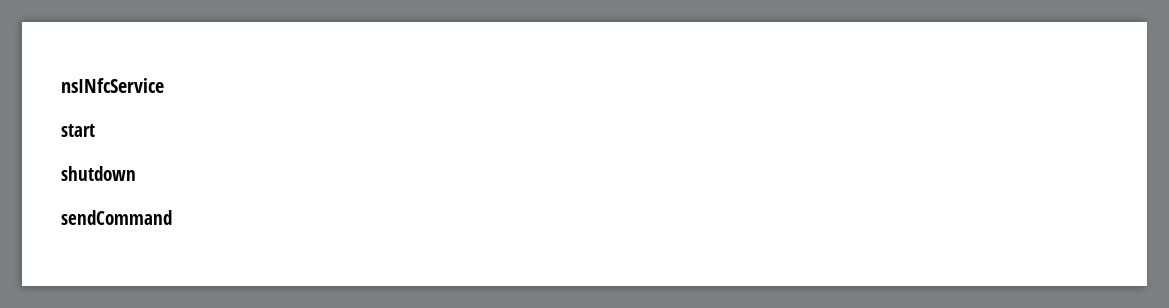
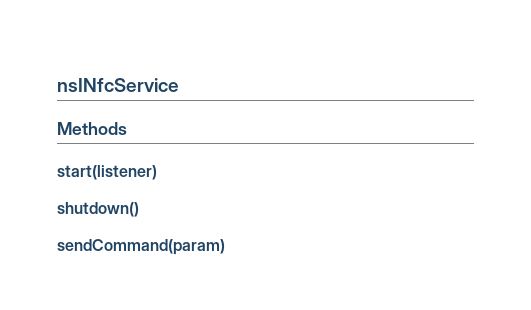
[61,124,95,137] [61,166,136,181] [61,210,172,225] start // shutdown // sendCommand -> [57,122,127,135] [57,165,157,180] [57,202,139,217] [57,239,225,255] Methods // start(listener) // shutdown() // sendCommand(param)

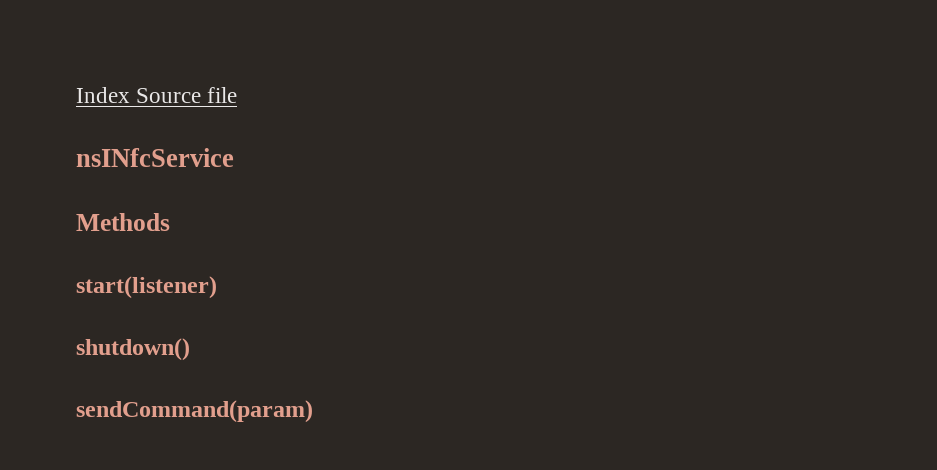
(57, 85) none -> [76,87,238,103] Index Source file //

